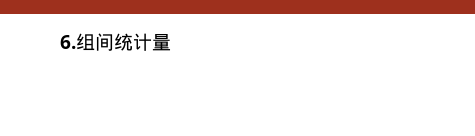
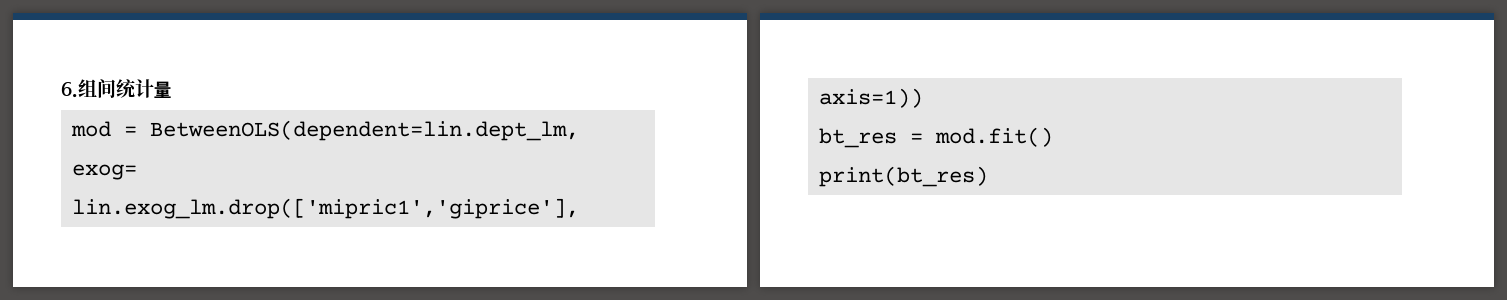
(171, 42) none -> [70,120,579,141] [71,164,137,180] [71,198,579,219] [818,88,923,108] [818,127,1053,148] [818,166,988,187] // mod = BetweenOLS(dependent=lin.dept_lm, exog= lin.exog_lm.drop(['mipric1','giprice'], axis=1)) // bt_res = mod.fit() // print(bt_res)

